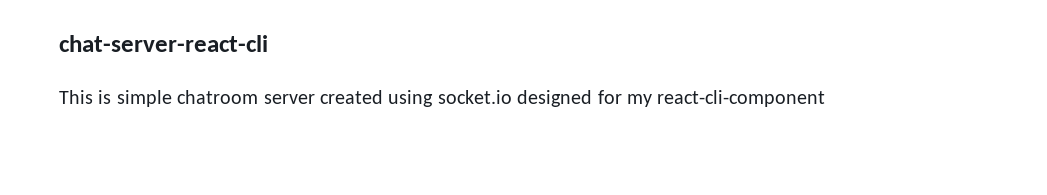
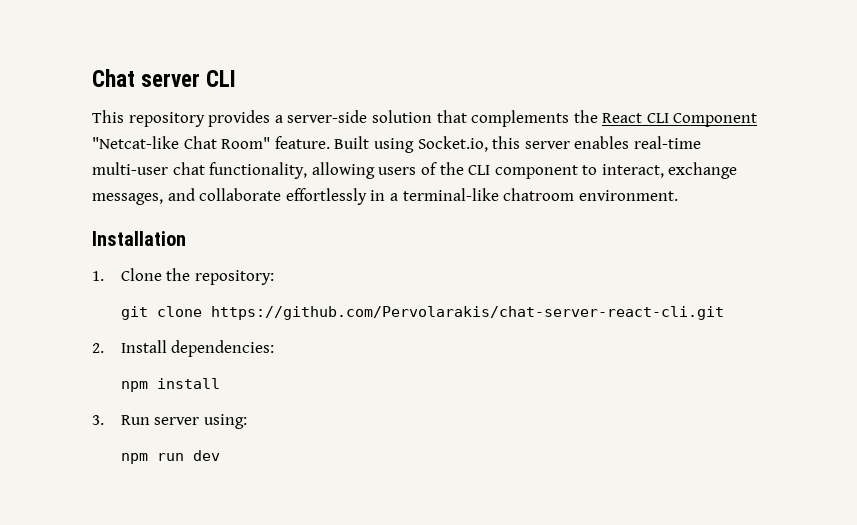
[59,35,268,52] [59,90,826,107] chat-server-react-cli // This is simple chatroom server created using socket.io designed for my react-cli-component -> [92,69,237,87] [92,110,758,127] [92,136,701,153] [92,162,738,179] [92,188,678,205] [92,231,186,246] [92,268,274,285] [120,306,724,320] [92,340,275,357] [120,378,220,392] [92,414,247,429] [120,450,220,464] Chat server CLI // This repository provides a server-side solution that complements the React CLI Component "Netcat-like Chat Room" feature. Built using Socket.io, this server enables real-time multi-user chat functionality, allowing users of the CLI component to interact, exchange messages, and collaborate effortlessly in a terminal-like chatroom environment. // Installation // 1. Clone the repository: // git clone https://github.com/Pervolarakis/chat-server-react-cli.git // 2. Install dependencies: // npm install // 3. Run server using: // npm run dev

